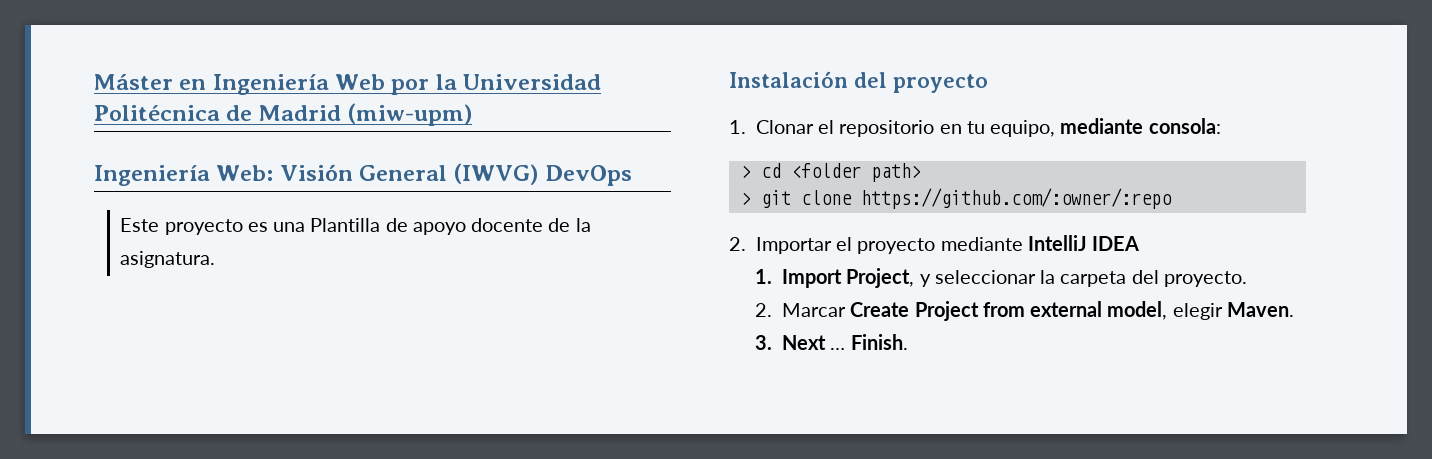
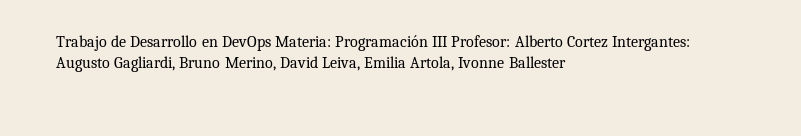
[94,74,602,95] [94,103,473,126] [94,163,632,186] [120,218,591,235] [120,251,216,268] [729,71,988,93] [729,118,1221,137] [740,163,921,182] [740,188,1172,209] [729,235,1140,254] [755,268,1247,288] [755,301,1294,321] [755,334,908,350] Máster en Ingeniería Web por la Universidad Politécnica de Madrid (miw-upm) // Ingeniería Web: Visión General (IWVG) DevOps // Este proyecto es una Plantilla de apoyo docente de la asignatura. // Instalación del proyecto // 1. Clonar el repositorio en tu equipo, mediante consola: // > cd <folder path> // > git clone https://github.com/:owner/:repo // 2. Importar el proyecto mediante IntelliJ IDEA // 1. Import Project, y seleccionar la carpeta del proyecto. // 2. Marcar Create Project from external model, elegir Maven. // 3. Next … Finish. -> [56,35,691,51] [56,56,566,72] Trabajo de Desarrollo en DevOps Materia: Programación III Profesor: Alberto Cortez Intergantes: Augusto Gagliardi, Bruno Merino, David Leiva, Emilia Artola, Ivonne Ballester

